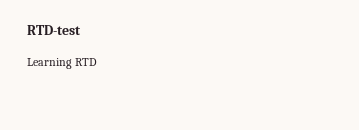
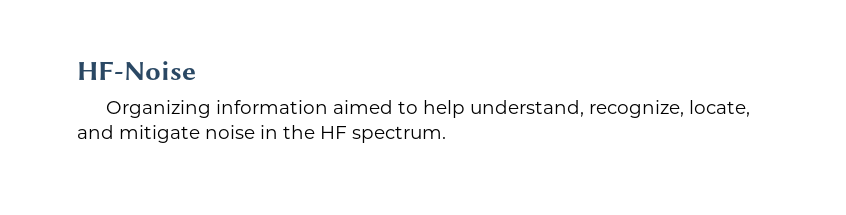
[27,25,81,35] [27,58,98,69] RTD-test // Learning RTD -> [77,61,196,80] [105,100,750,118] [77,125,446,143] HF-Noise // Organizing information aimed to help understand, recognize, locate, and mitigate noise in the HF spectrum.

